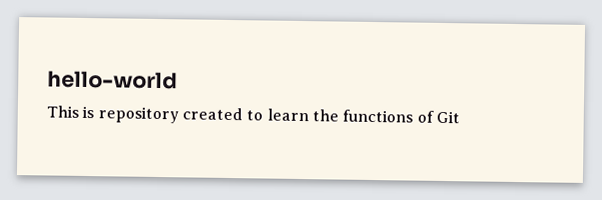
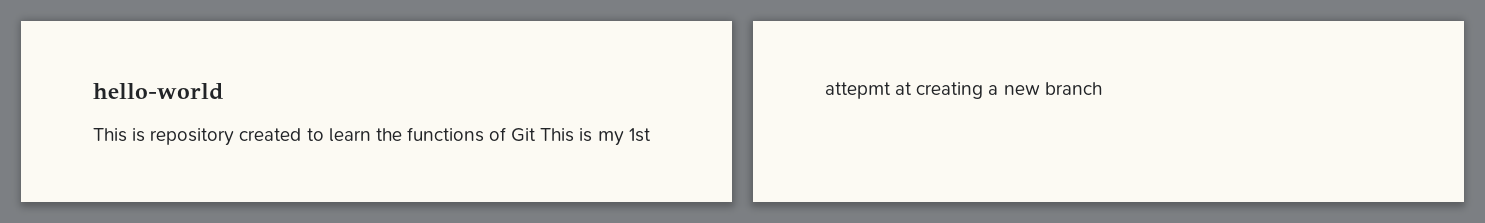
(460, 117) none -> [540,128,651,146] [825,82,1102,99] This is my 1st attepmt at creating a new branch

